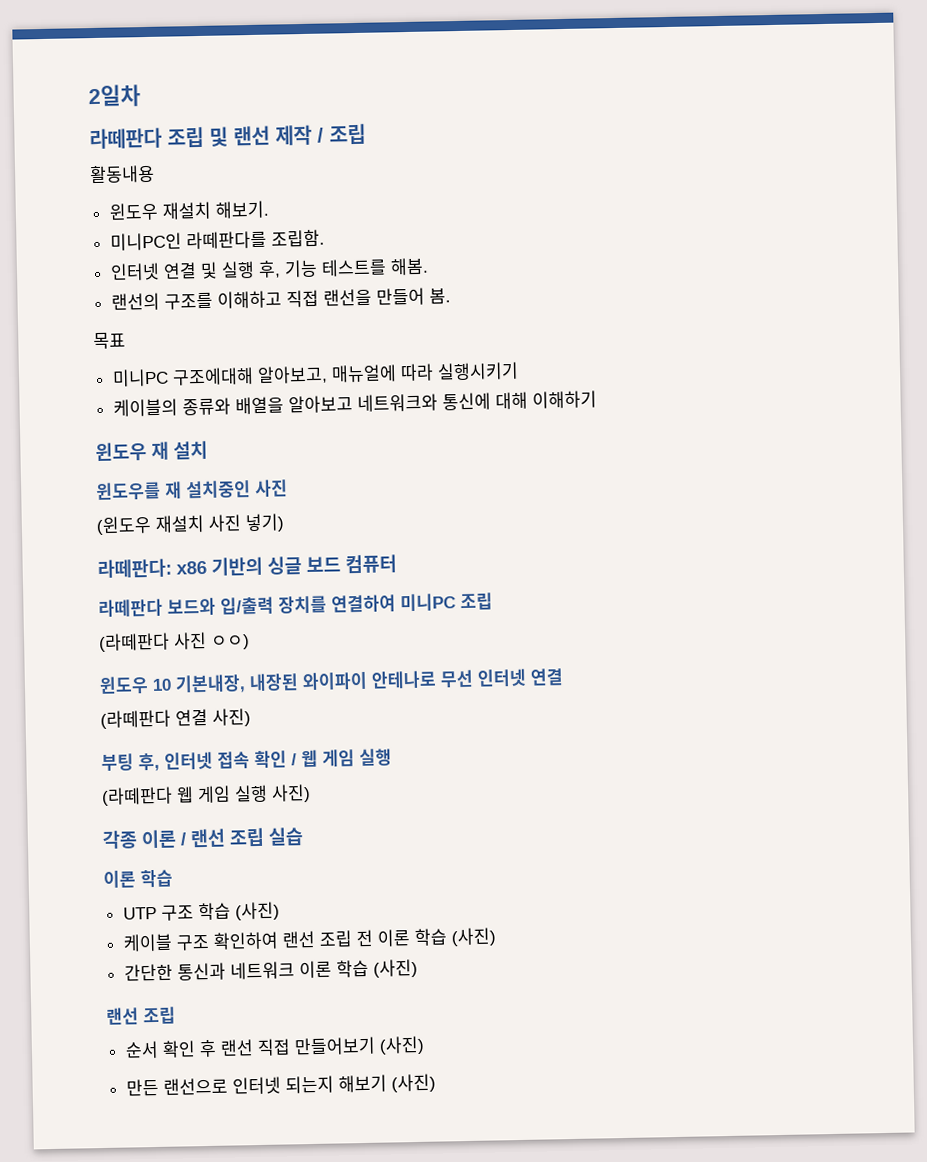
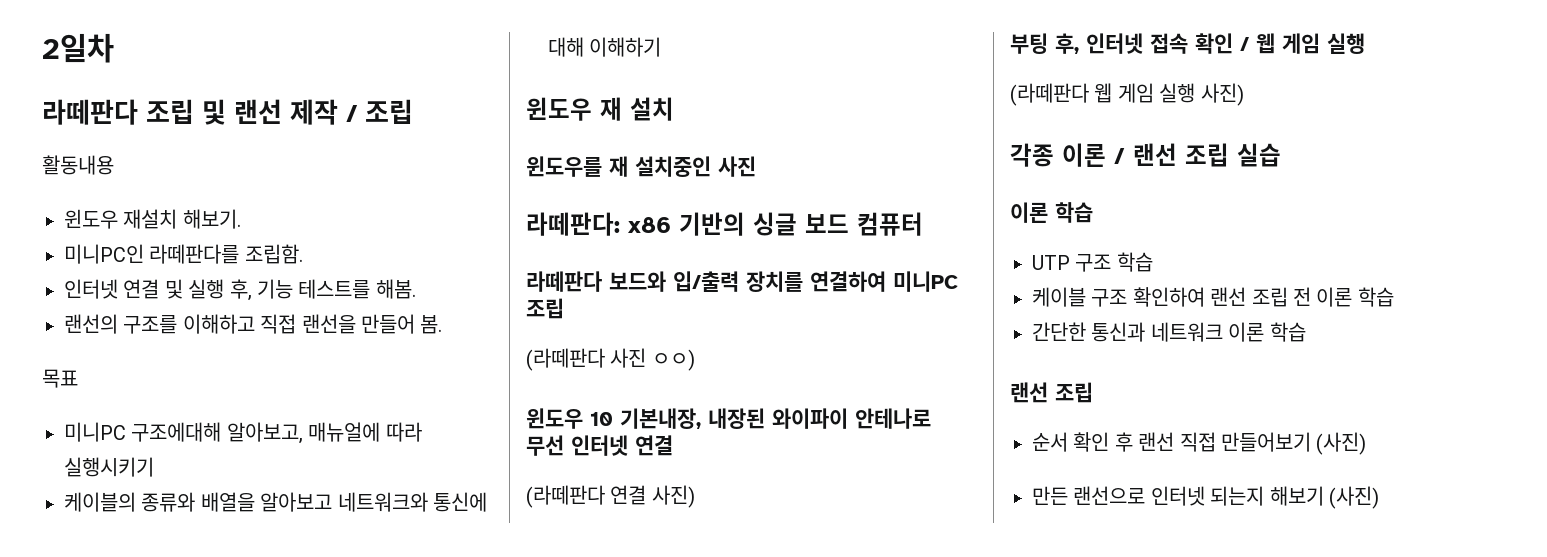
[96,513,285,536] // (윈도우 재설치 사진 넣기) -> (756, 166) none
[234,901,280,921] (사진) -> (1153, 262) none
[450,927,497,947] (사진) -> (1394, 297) none
[372,958,418,978] (사진) -> (1306, 332) none

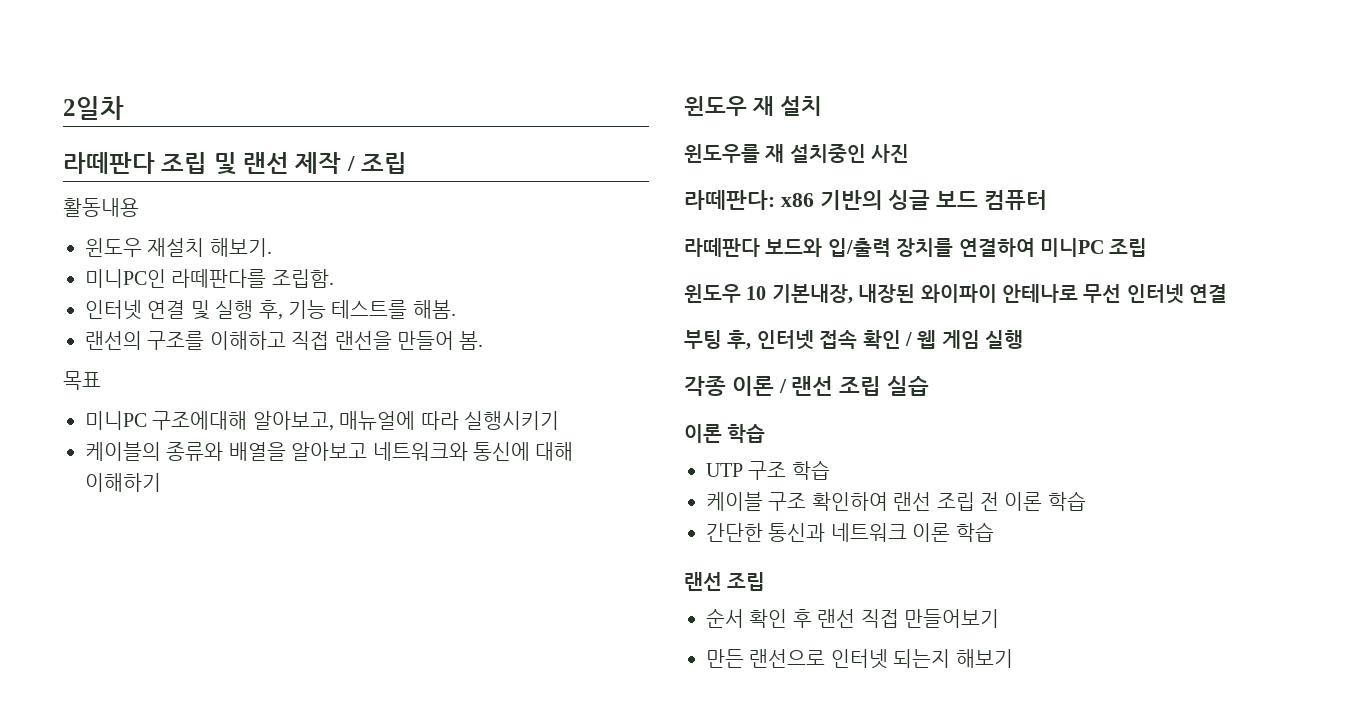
[526,348,695,371] // (라떼판다 사진 ㅇㅇ) -> (1148, 247) none
[526,485,695,508] // (라떼판다 연결 사진) -> (1228, 293) none
[1010,83,1244,106] // (라떼판다 웹 게임 실행 사진) -> (1024, 339) none
[1316,432,1367,455] (사진) -> (999, 618) none
[1329,486,1379,509] (사진) -> (1013, 658) none

